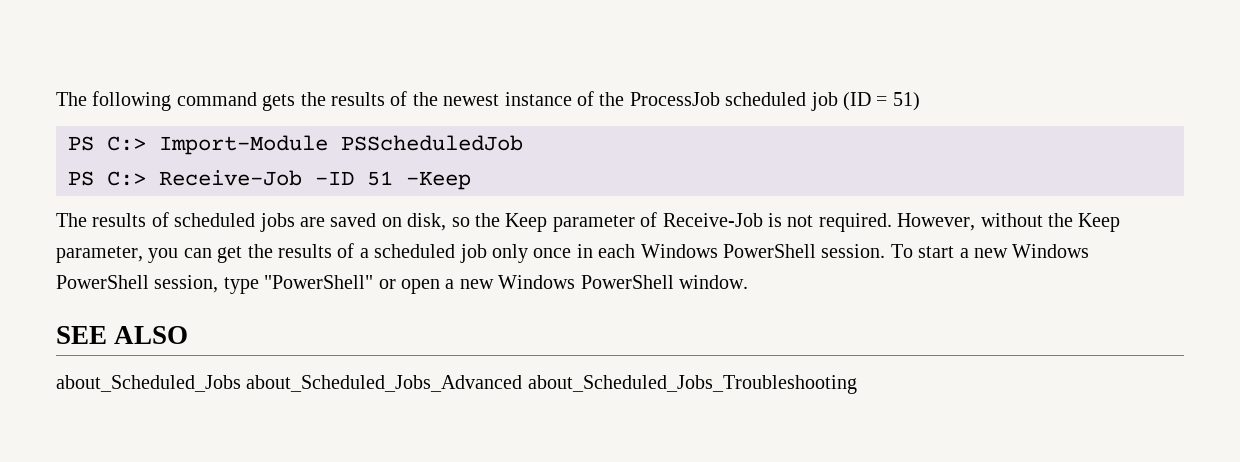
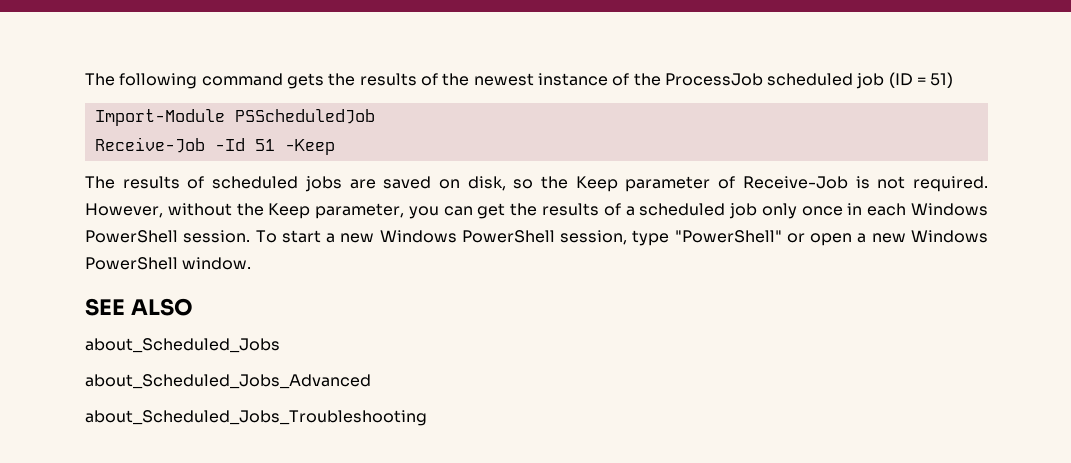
[68,136,146,151] PS C:> -> (954, 80) none
[68,170,354,186] PS C:> Receive-Job -ID -> [94,137,245,153] Receive-Job -Id
(241, 383) none -> (280, 345) //
(523, 383) none -> (371, 381) //

